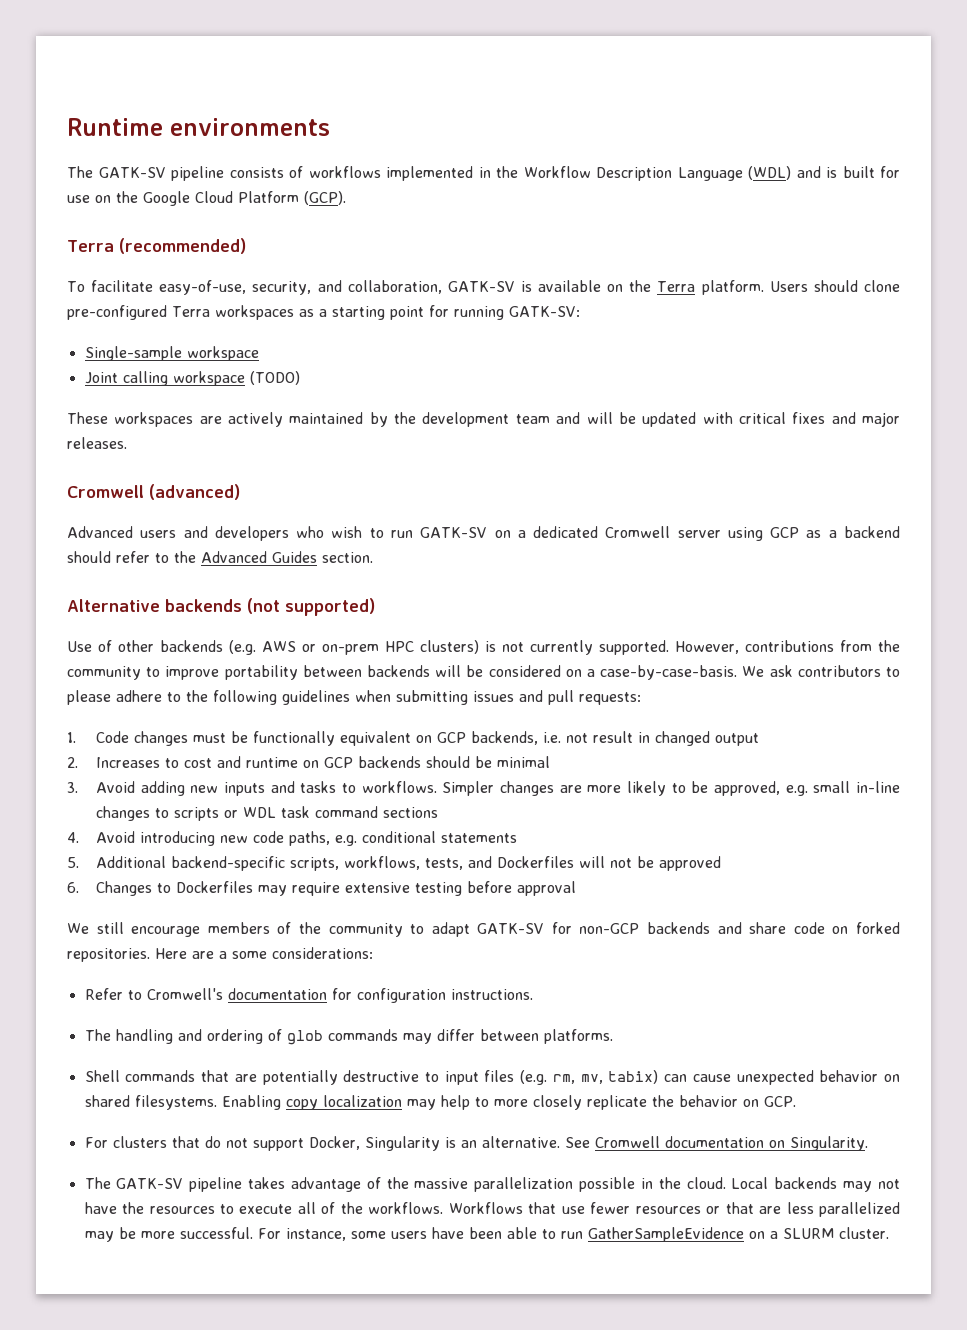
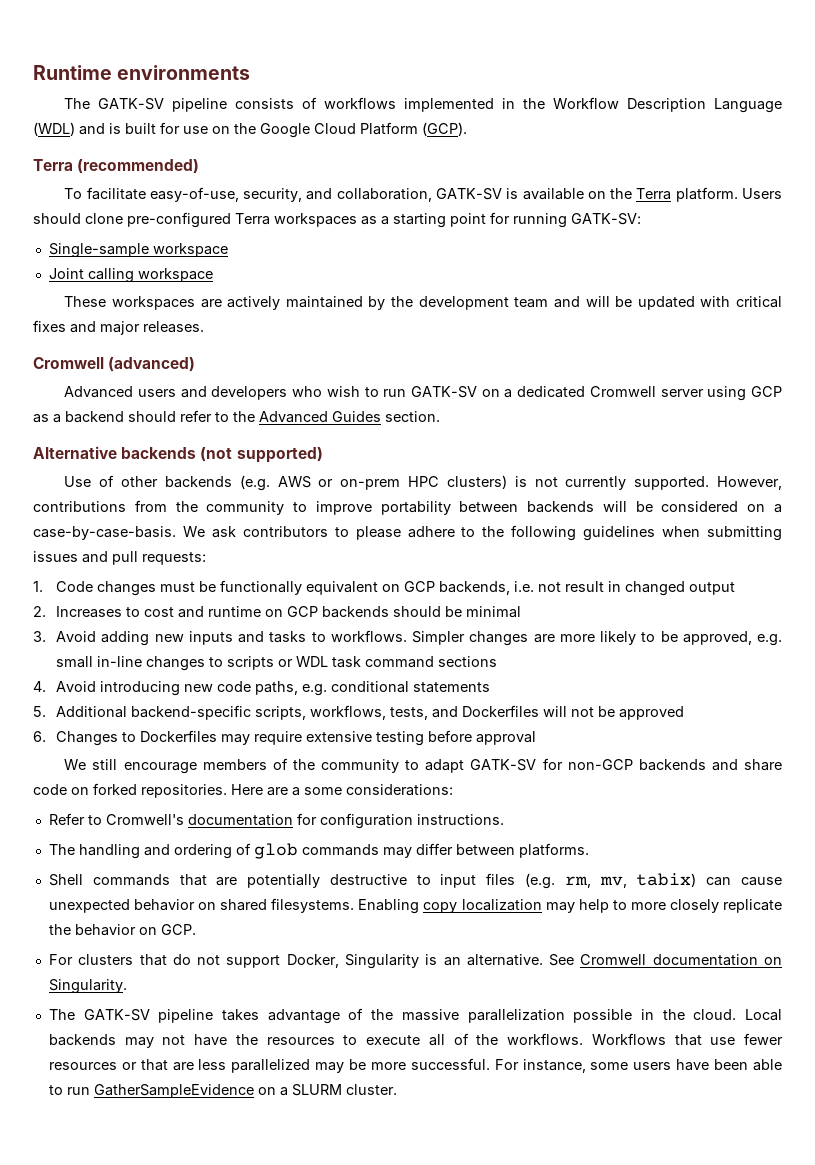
[249,371,300,385] (TODO) -> (213, 275) none

